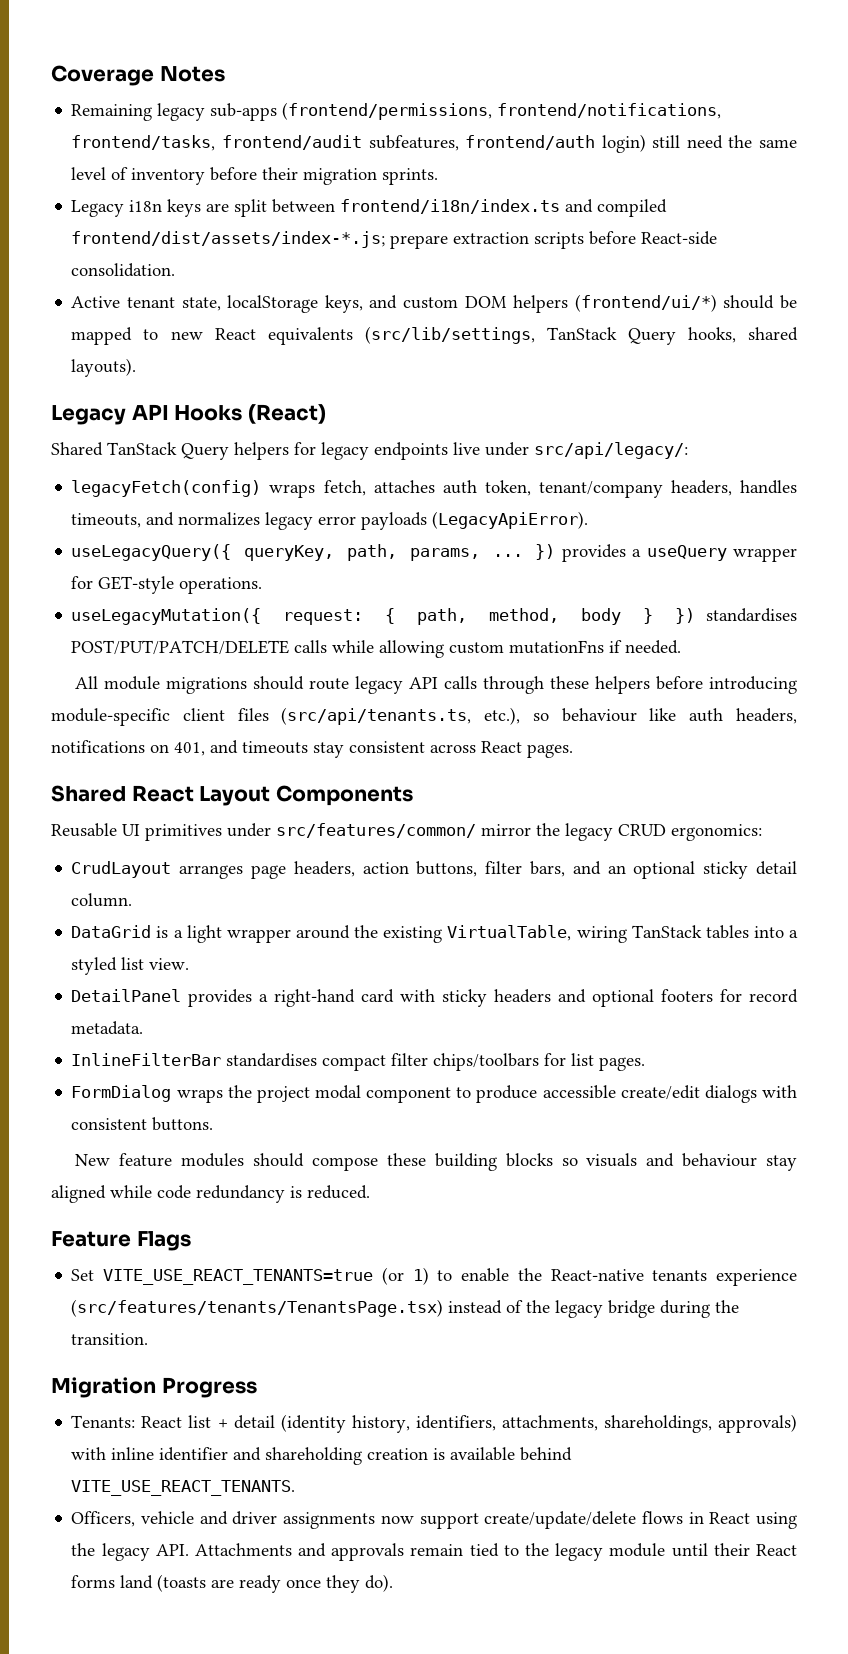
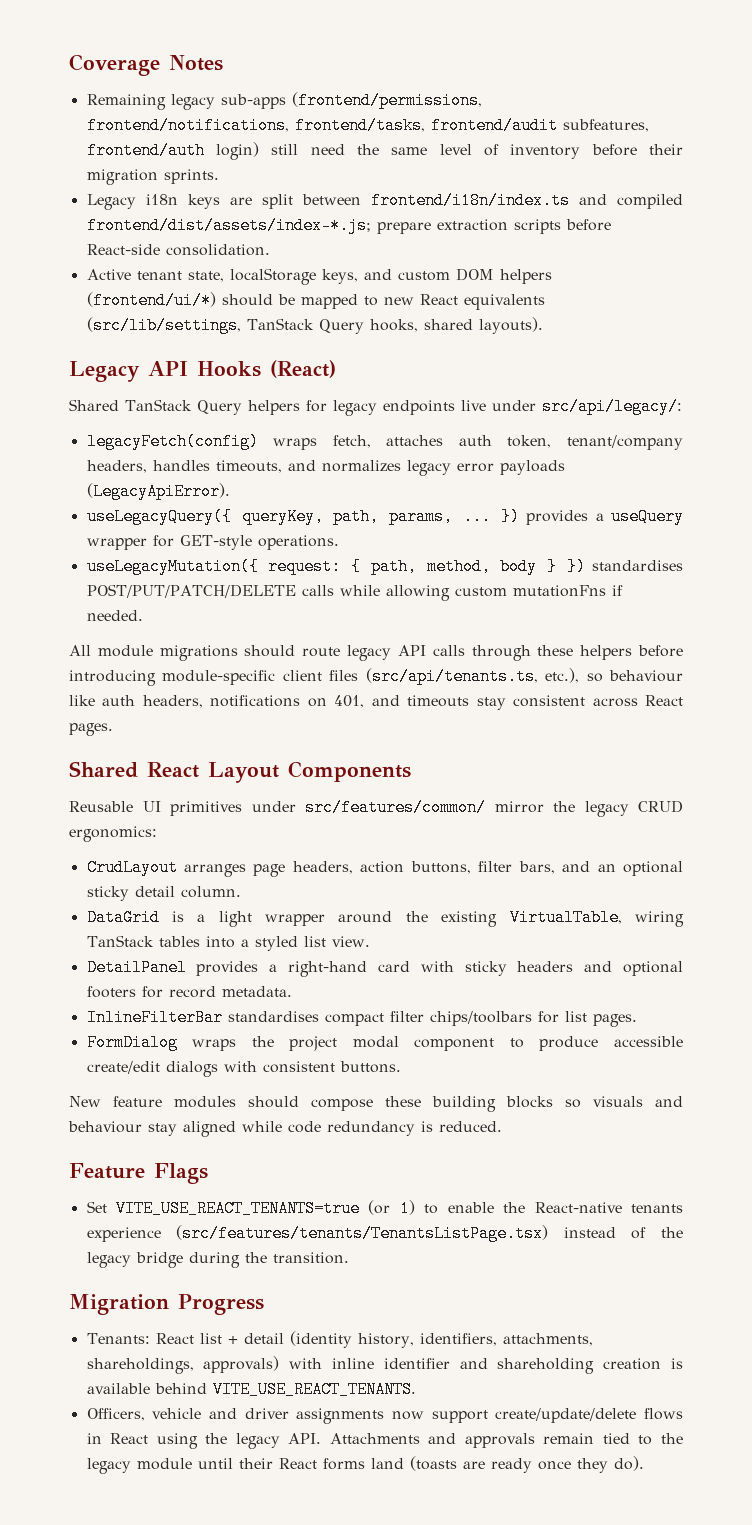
[71,1299,444,1317] (src/features/tenants/TenantsPage.tsx) -> [176,1225,549,1242] (src/features/tenants/TenantsListPage.tsx)

